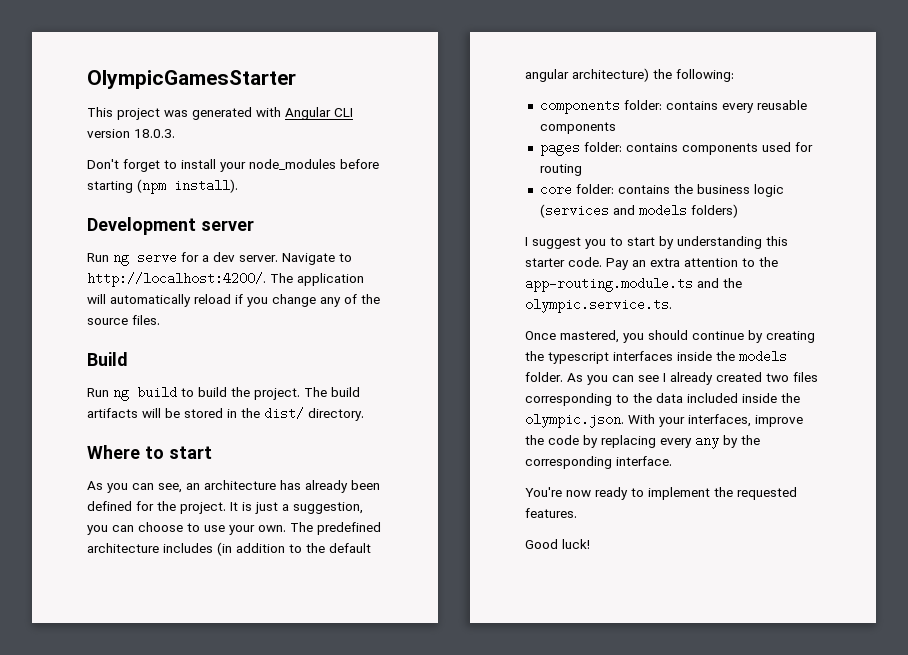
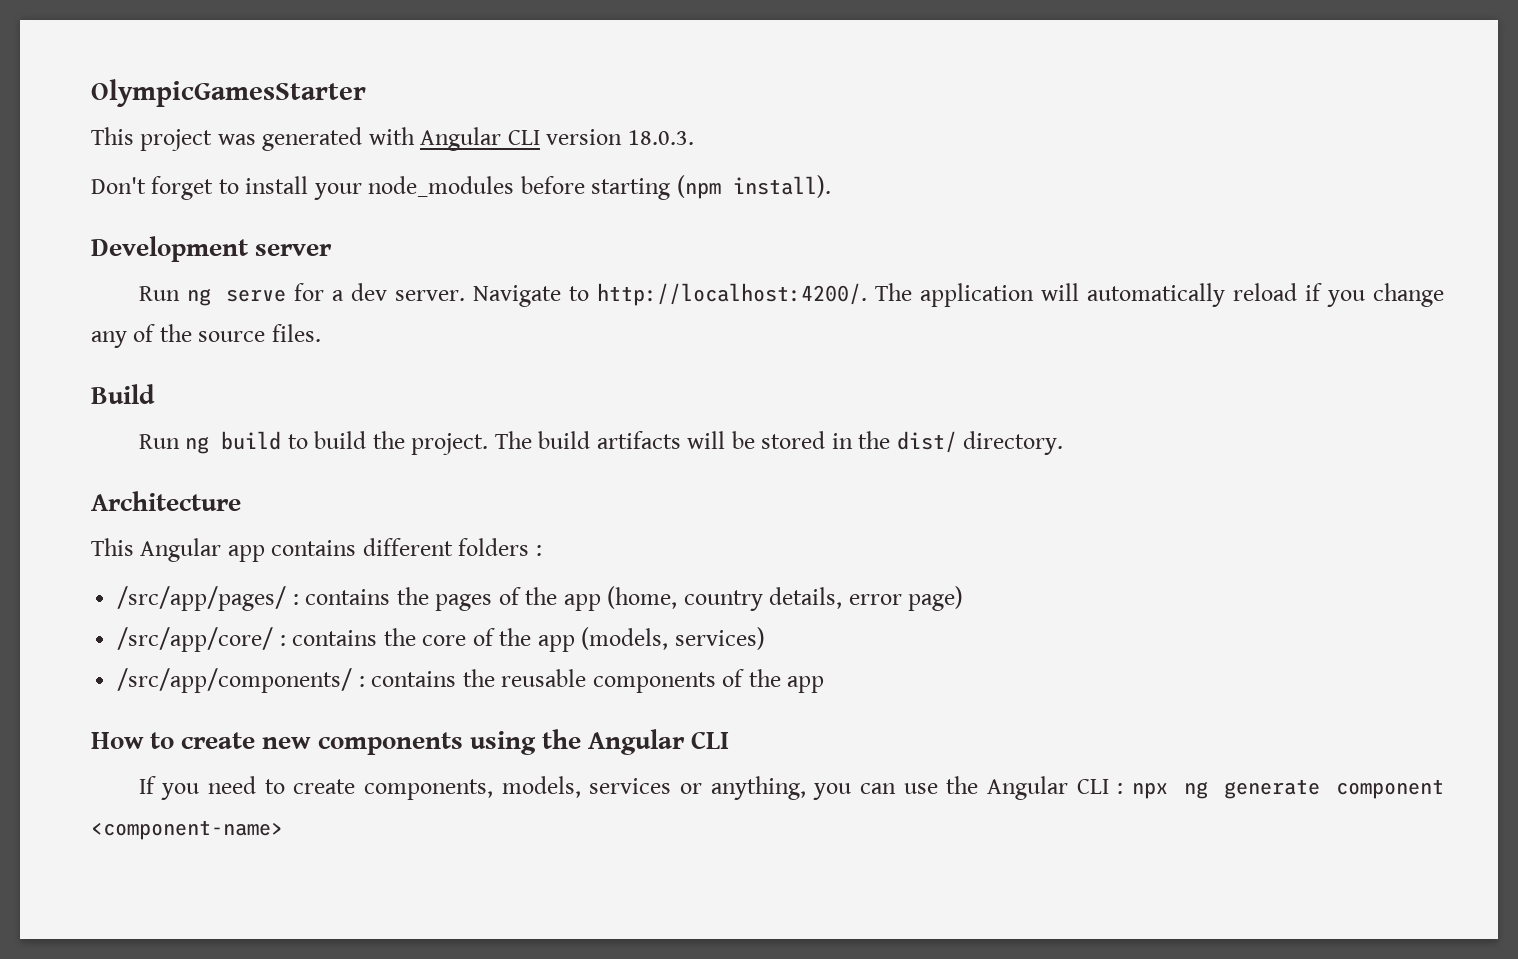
[87,445,212,459] [87,480,380,493] [87,501,363,514] [87,522,381,535] [87,542,371,556] [525,68,734,82] [539,99,807,114] [539,122,616,134] [539,141,813,156] [539,164,582,176] [539,183,784,197] [539,204,738,218] [525,236,788,249] [525,257,778,270] [525,277,742,292] [525,298,672,313] [525,330,815,343] [525,350,787,364] [525,372,818,385] [525,393,800,406] [525,413,803,428] [525,434,760,449] [525,456,672,469] [525,487,797,500] [525,508,577,518] [525,539,590,549] Where to start // As you can see, an architecture has already been defined for the project. It is just a suggestion, you can choose to use your own. The predefined architecture includes (in addition to the default angular architecture) the following: // components folder: contains every reusable components // pages folder: contains components used for routing // core folder: contains the business logic (services and models folders) // I suggest you to start by understanding this starter code. Pay an extra attention to the app-routing.module.ts and the olympic.service.ts. // Once mastered, you should continue by creating the typescript interfaces inside the models folder. As you can see I already created two files corresponding to the data included inside the olympic.json. With your interfaces, improve the code by replacing every any by the corresponding interface. // You're now ready to implement the requested features. // Good luck! -> [91,491,241,511] [91,538,542,562] [117,586,964,611] [117,627,765,652] [117,668,825,693] [91,729,730,755] [138,776,1444,800] [91,820,283,840] Architecture // This Angular app contains different folders : // /src/app/pages/ : contains the pages of the app (home, country details, error page) // /src/app/core/ : contains the core of the app (models, services) // /src/app/components/ : contains the reusable components of the app // How to create new components using the Angular CLI // If you need to create components, models, services or anything, you can use the Angular CLI : npx ng generate component <component-name>

